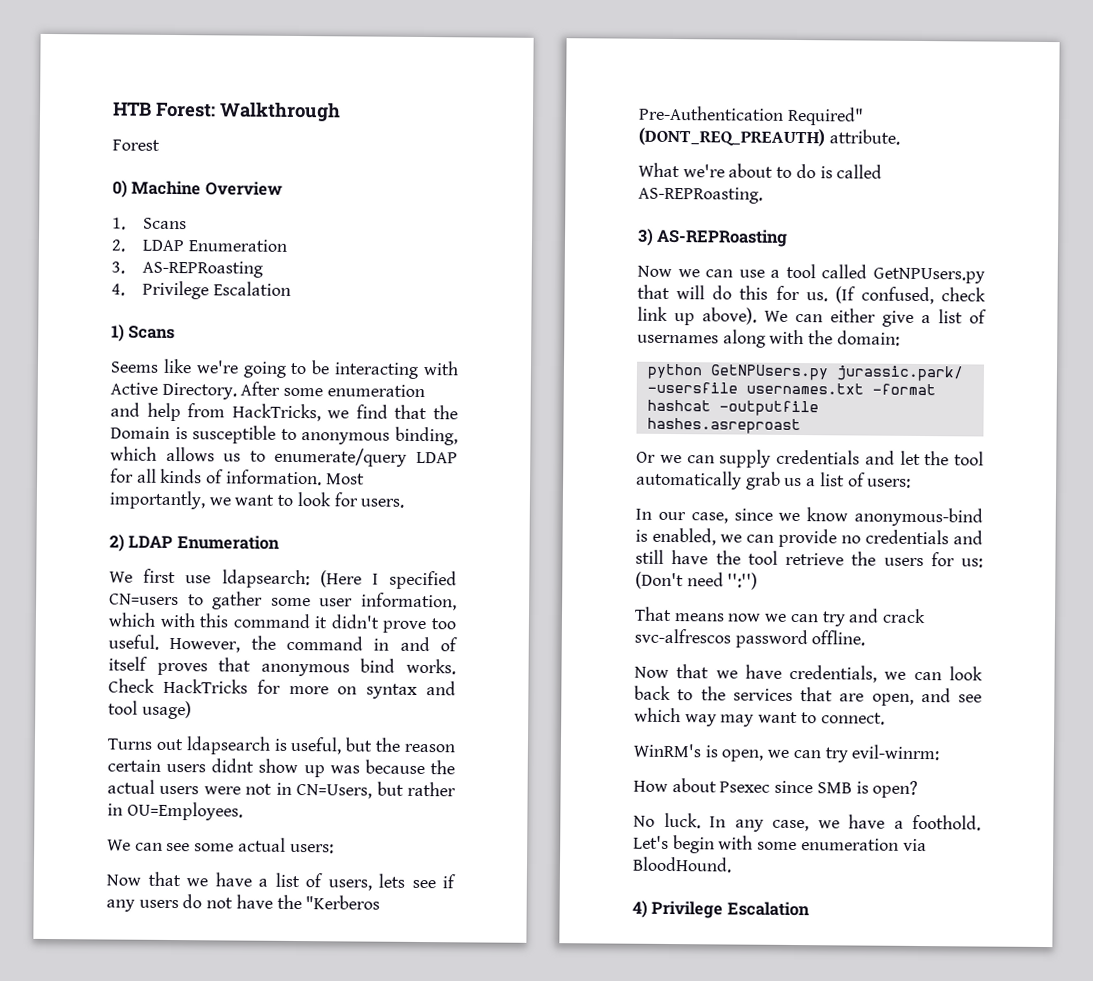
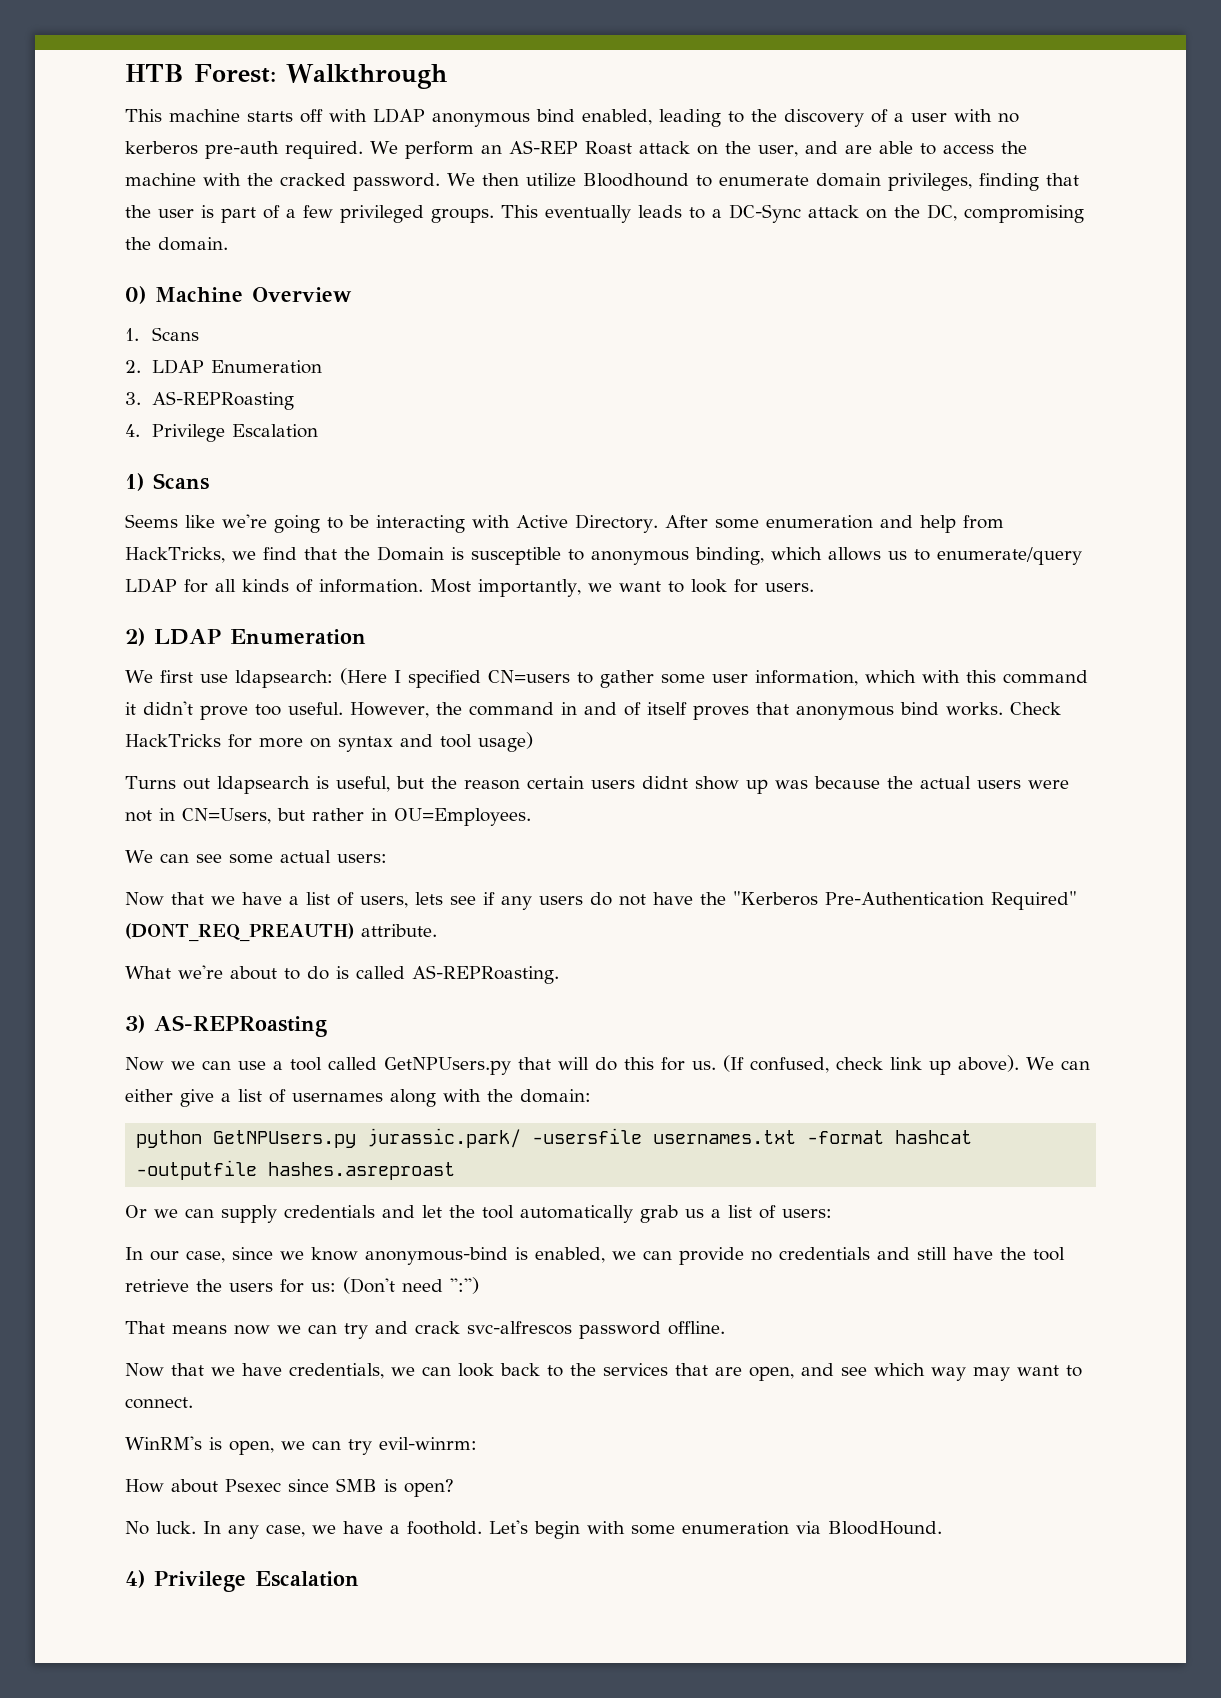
[112,139,160,151] Forest -> [125,108,1019,127] [125,140,1027,159] [125,173,1079,191] [125,204,1084,223] [125,237,228,251] This machine starts off with LDAP anonymous bind enabled, leading to the discovery of a user with no kerberos pre-auth required. We perform an AS-REP Roast attack on the user, and are able to access the machine with the cracked password. We then utilize Bloodhound to enumerate domain privileges, finding that the user is part of a few privileged groups. This eventually leads to a DC-Sync attack on the DC, compromising the domain.

